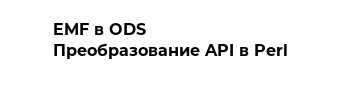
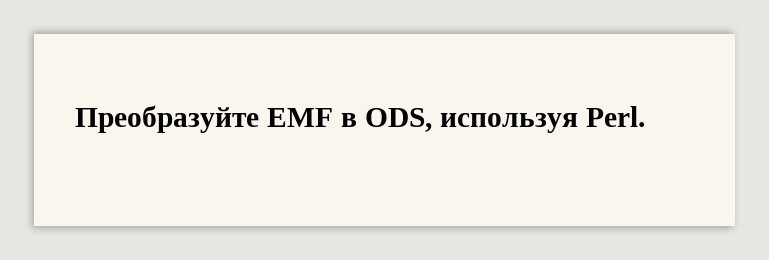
(53, 29) none -> [75,105,259,133] Преобразуйте
[109,23,146,35] [53,43,288,59] ODS Преобразование API в Perl -> [364,106,645,133] ODS, используя Perl.

